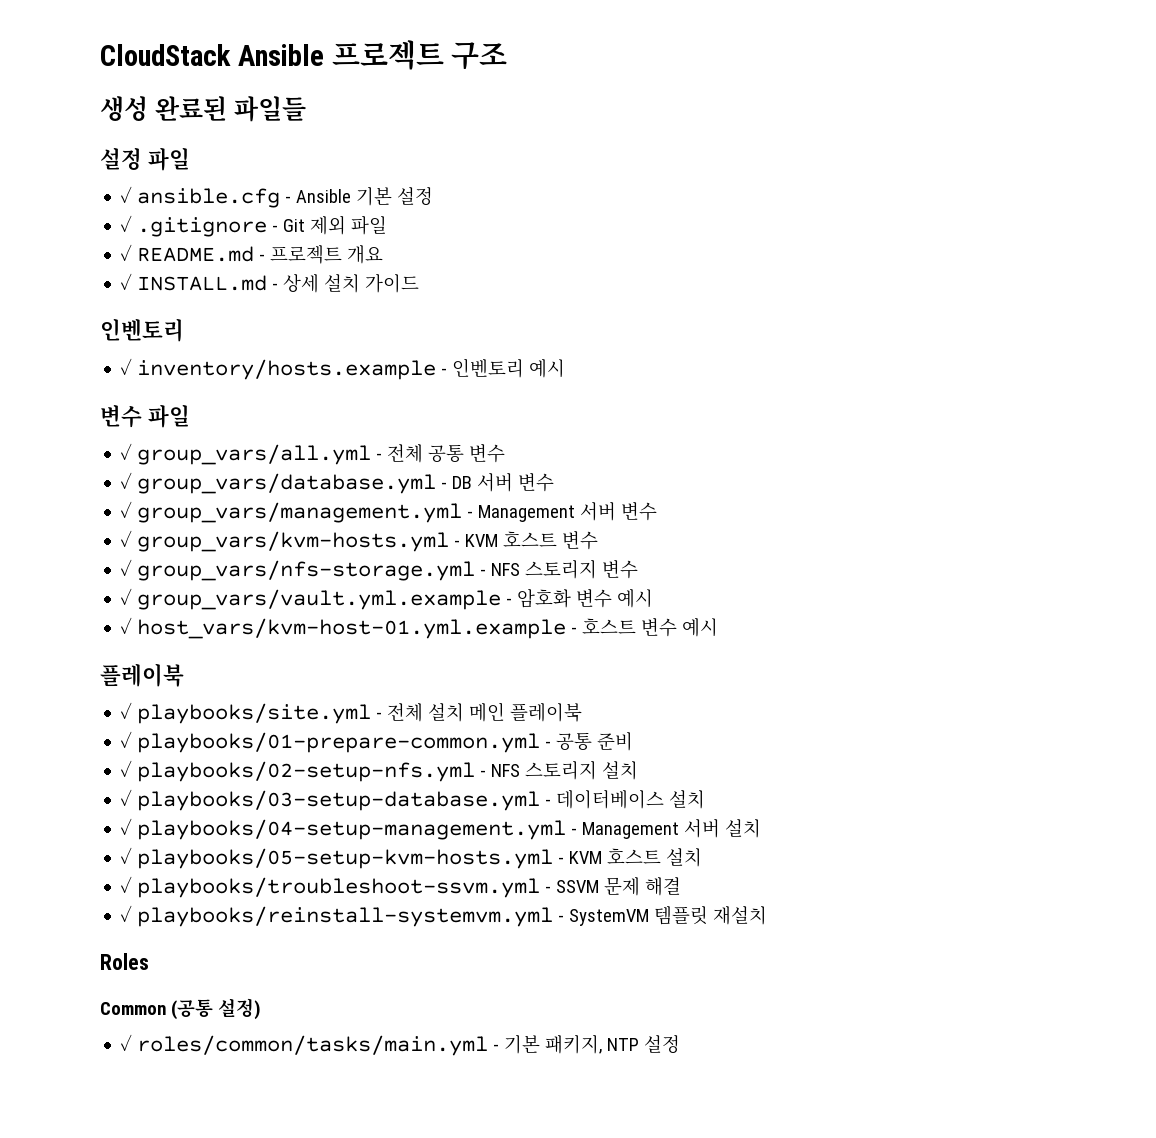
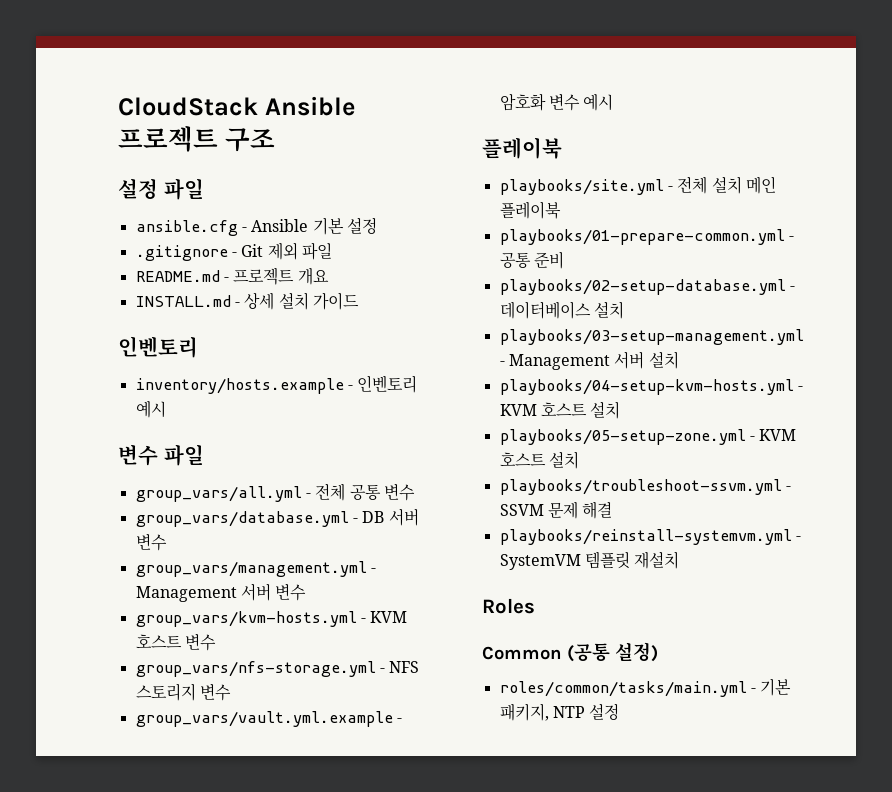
[100,96,306,122] // 생성 완료된 파일들 -> (275, 140) none
[120,186,133,203] ✓ -> (204, 189) none
[120,215,133,232] ✓ -> (377, 225) none
[120,244,133,261] ✓ -> (332, 251) none
[120,273,133,290] ✓ -> (329, 276) none
[120,358,133,375] ✓ -> (198, 347) none
[120,443,133,460] ✓ -> (204, 455) none
[120,472,133,489] ✓ -> (415, 492) none
[120,501,133,518] ✓ -> (167, 542) none
[120,530,133,547] ✓ -> (307, 592) none
[120,559,133,576] ✓ -> (216, 642) none
[120,588,133,605] ✓ -> (231, 692) none
[120,617,719,639] [100,663,184,687] [120,702,133,719] // ✓ host_vars/kvm-host-01.yml.example - 호스트 변수 예시 // 플레이북 // ✓ -> [482,137,562,159] // 플레이북 //
[120,731,133,748] ✓ -> (561, 210) none
[120,760,639,782] [120,789,541,811] ✓ playbooks/02-setup-nfs.yml - NFS 스토리지 설치 // ✓ playbooks/03-setup-database.yml -> [499,279,786,295] playbooks/02-setup-database.yml
[120,818,567,840] ✓ playbooks/04-setup-management.yml -> [499,329,804,345] playbooks/03-setup-management.yml
[120,847,703,869] [120,876,133,893] ✓ playbooks/05-setup-kvm-hosts.yml - KVM 호스트 설치 // ✓ -> [499,379,803,395] [499,401,621,419] [499,429,797,445] [499,451,579,469] playbooks/04-setup-kvm-hosts.yml - KVM 호스트 설치 // playbooks/05-setup-zone.yml - KVM 호스트 설치 //
[120,905,133,922] ✓ -> (613, 510) none
[120,1034,133,1051] ✓ -> (658, 652) none

